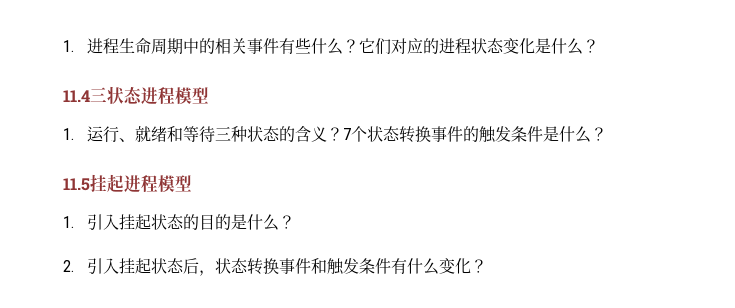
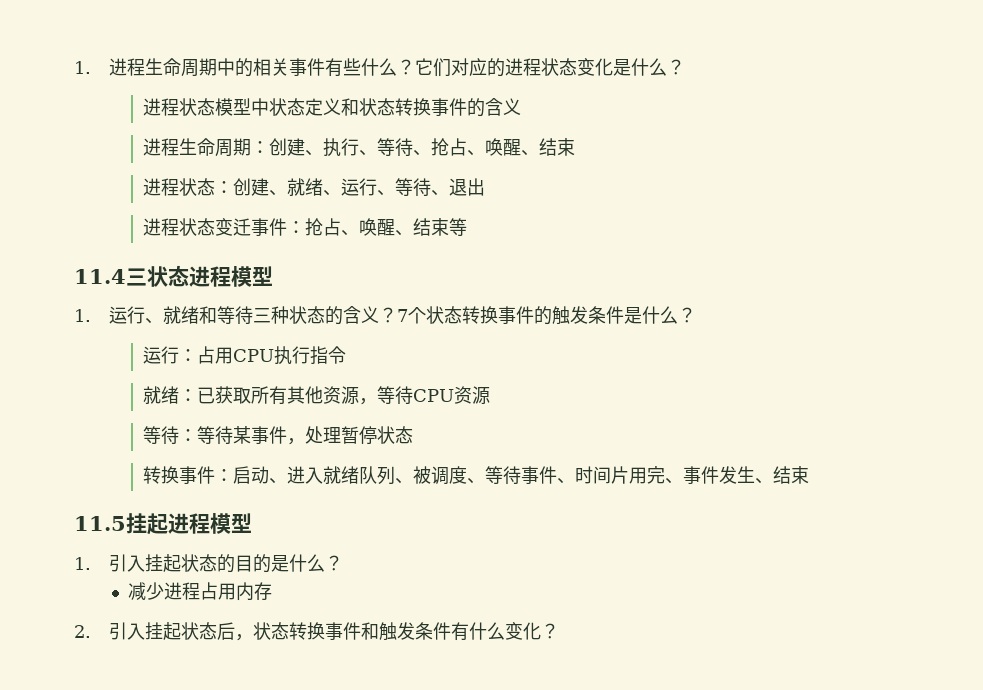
(599, 46) none -> [143,98,522,117] [143,138,576,157] [143,178,486,197] [143,218,468,236] // 进程状态模型中状态定义和状态转换事件的含义 // 进程生命周期：创建、执行、等待、抢占、唤醒、结束 // 进程状态：创建、就绪、运行、等待、退出 // 进程状态变迁事件：抢占、唤醒、结束等
(607, 134) none -> [143,346,347,365] [143,386,491,405] [143,426,414,445] [143,466,810,485] // 运行：占用CPU执行指令 // 就绪：已获取所有其他资源，等待CPU资源 // 等待：等待某事件，处理暂停状态 // 转换事件：启动、进入就绪队列、被调度、等待事件、时间片用完、事件发生、结束
(295, 222) none -> [128,582,273,601] // 减少进程占用内存

